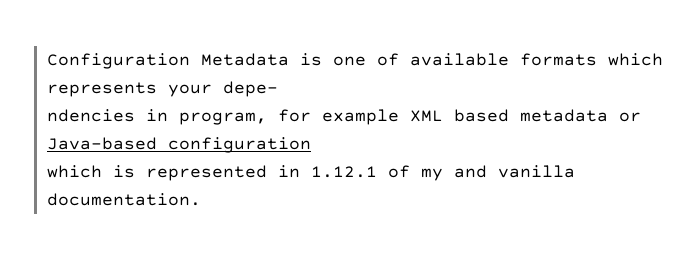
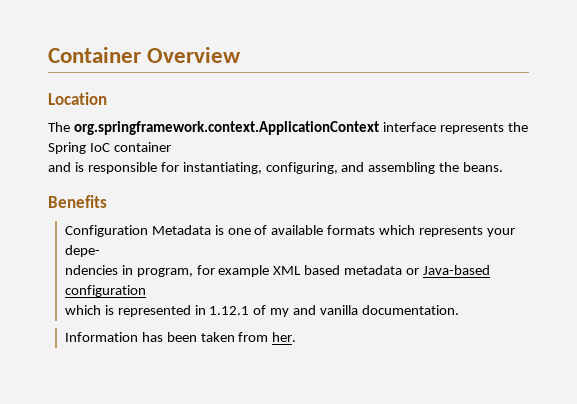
(46, 61) none -> [48,47,242,63] [48,92,107,105] [48,121,528,135] [48,142,171,154] [48,162,504,174] [48,195,107,208] Container Overview // Location // The org.springframework.context.ApplicationContext interface represents the Spring IoC container // and is responsible for instantiating, configuring, and assembling the beans. // Benefits //
(201, 199) none -> [64,332,297,342] // Information has been taken from her.

